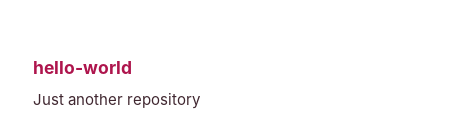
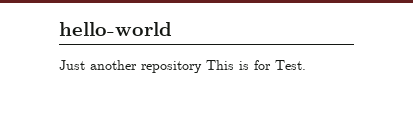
(202, 100) none -> [206,60,306,70] This is for Test.

